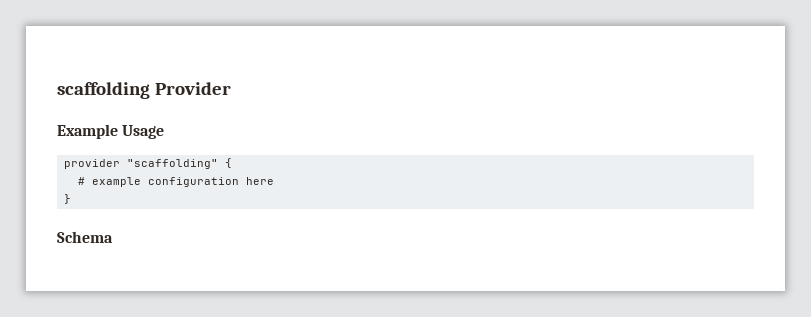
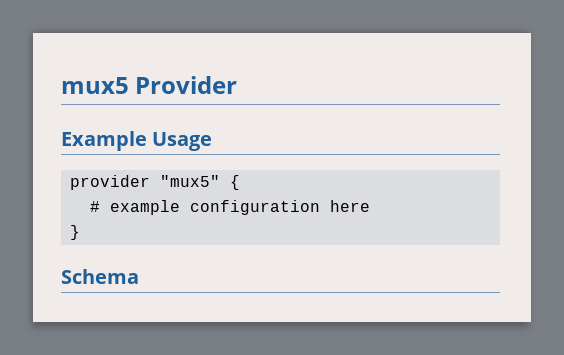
[57,82,150,99] scaffolding -> [61,77,129,94] mux5
[127,159,219,169] "scaffolding" -> [160,175,220,187] "mux5"

